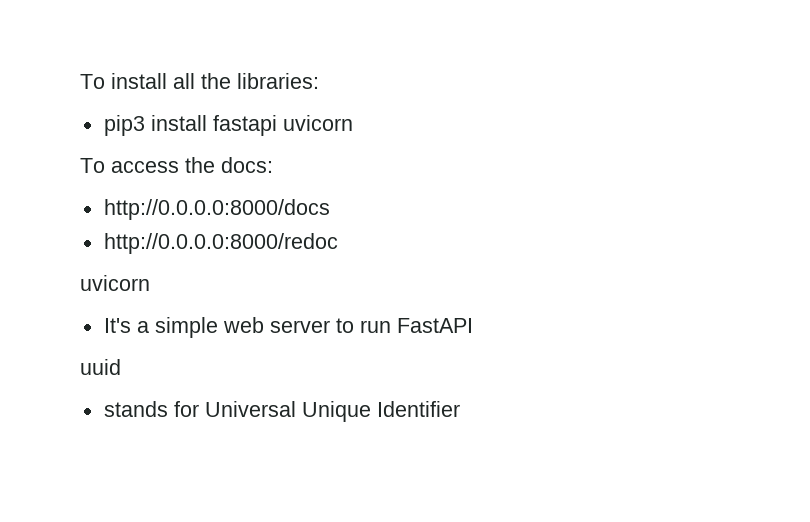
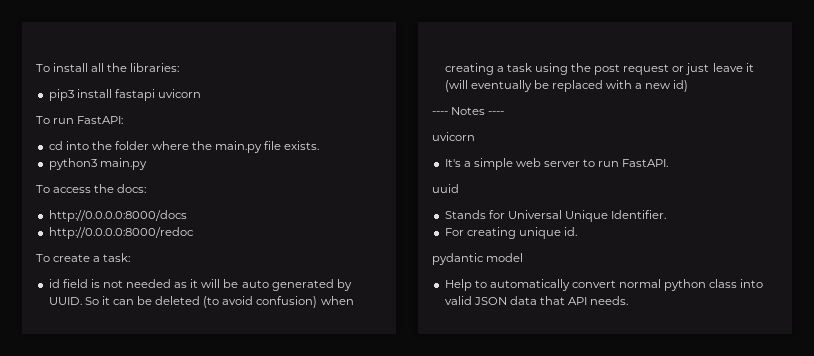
(353, 123) none -> [36,116,124,124] [48,141,320,153] [48,158,147,170] // To run FastAPI: // cd into the folder where the main.py file exists. // python3 main.py
(338, 243) none -> [36,253,131,262] [48,279,352,291] [48,296,354,308] [444,63,754,75] [444,80,689,92] [432,107,505,115] // To create a task: // id field is not needed as it will be auto generated by UUID. So it can be deleted (to avoid confusion) when creating a task using the post request or just leave it (will eventually be replaced with a new id) // ---- Notes ----
[396,318,473,333] FastAPI -> [622,159,669,167] FastAPI.
[103,401,168,417] stands -> [444,210,486,219] Stands
[376,401,460,417] Identifier -> [611,210,667,219] [444,227,577,239] [432,253,524,265] [444,279,764,291] [444,296,629,305] Identifier. // For creating unique id. // pydantic model // Help to automatically convert normal python class into valid JSON data that API needs.

